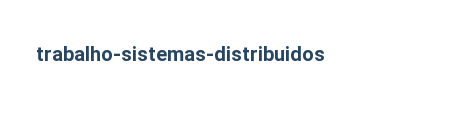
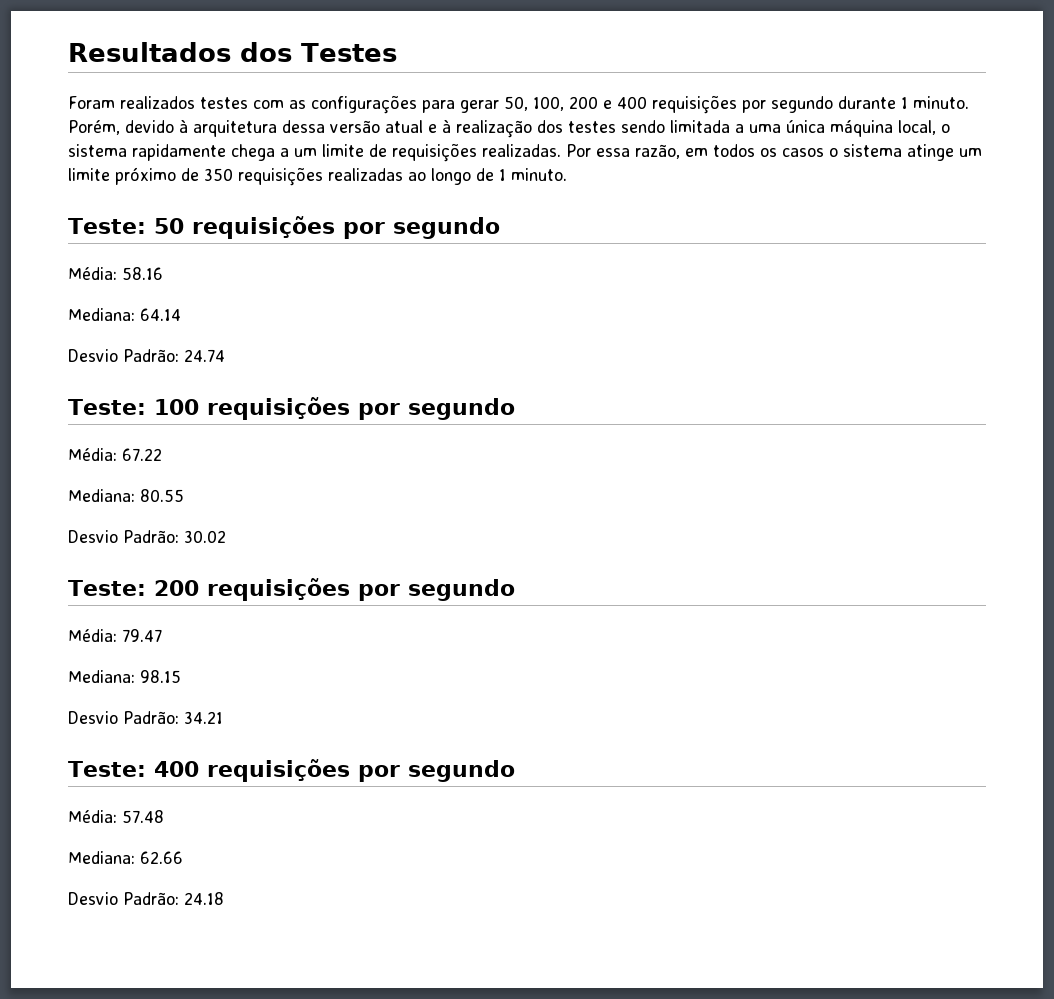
[36,46,325,61] trabalho-sistemas-distribuidos -> [68,42,397,62] [68,95,969,114] [68,119,950,138] [68,143,982,162] [68,167,567,186] [68,216,500,239] [68,267,163,280] [68,308,181,321] [68,349,225,362] [68,397,515,420] [68,448,162,461] [68,489,184,502] [68,530,226,543] [68,578,515,601] [68,629,162,642] [68,670,181,683] [68,711,223,724] [68,759,515,782] [68,810,164,823] [68,851,183,864] [68,892,224,905] Resultados dos Testes // Foram realizados testes com as configurações para gerar 50, 100, 200 e 400 requisições por segundo durante 1 minuto. Porém, devido à arquitetura dessa versão atual e à realização dos testes sendo limitada a uma única máquina local, o sistema rapidamente chega a um limite de requisições realizadas. Por essa razão, em todos os casos o sistema atinge um limite próximo de 350 requisições realizadas ao longo de 1 minuto. // Teste: 50 requisições por segundo // Média: 58.16 // Mediana: 64.14 // Desvio Padrão: 24.74 // Teste: 100 requisições por segundo // Média: 67.22 // Mediana: 80.55 // Desvio Padrão: 30.02 // Teste: 200 requisições por segundo // Média: 79.47 // Mediana: 98.15 // Desvio Padrão: 34.21 // Teste: 400 requisições por segundo // Média: 57.48 // Mediana: 62.66 // Desvio Padrão: 24.18

